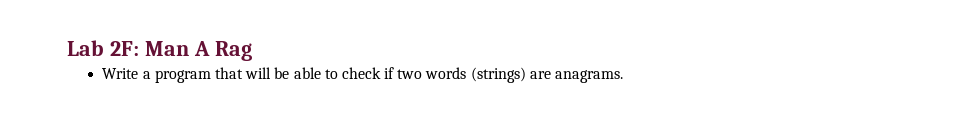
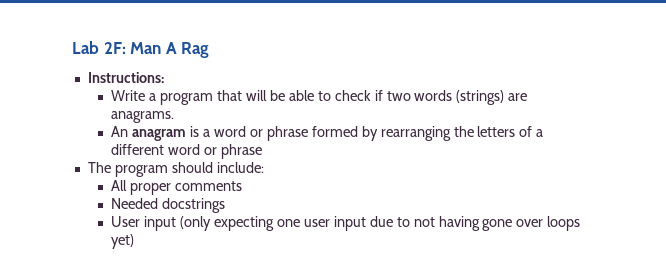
(252, 51) none -> [87,72,164,83] // Instructions:
(624, 76) none -> [111,126,544,141] [111,144,263,159] [87,162,264,177] [111,180,243,195] [111,198,226,213] [111,216,581,231] [111,234,135,249] // An anagram is a word or phrase formed by rearranging the letters of a different word or phrase // The program should include: // All proper comments // Needed docstrings // User input (only expecting one user input due to not having gone over loops yet)

